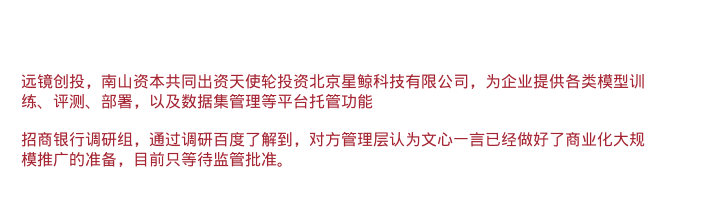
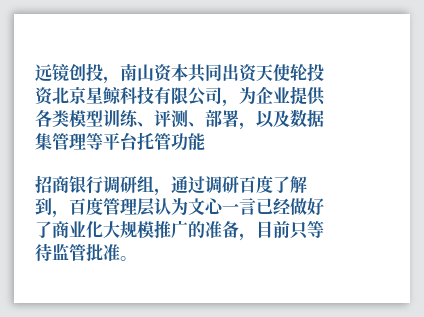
[309,132,341,147] 对方 -> [69,198,103,215] 百度

